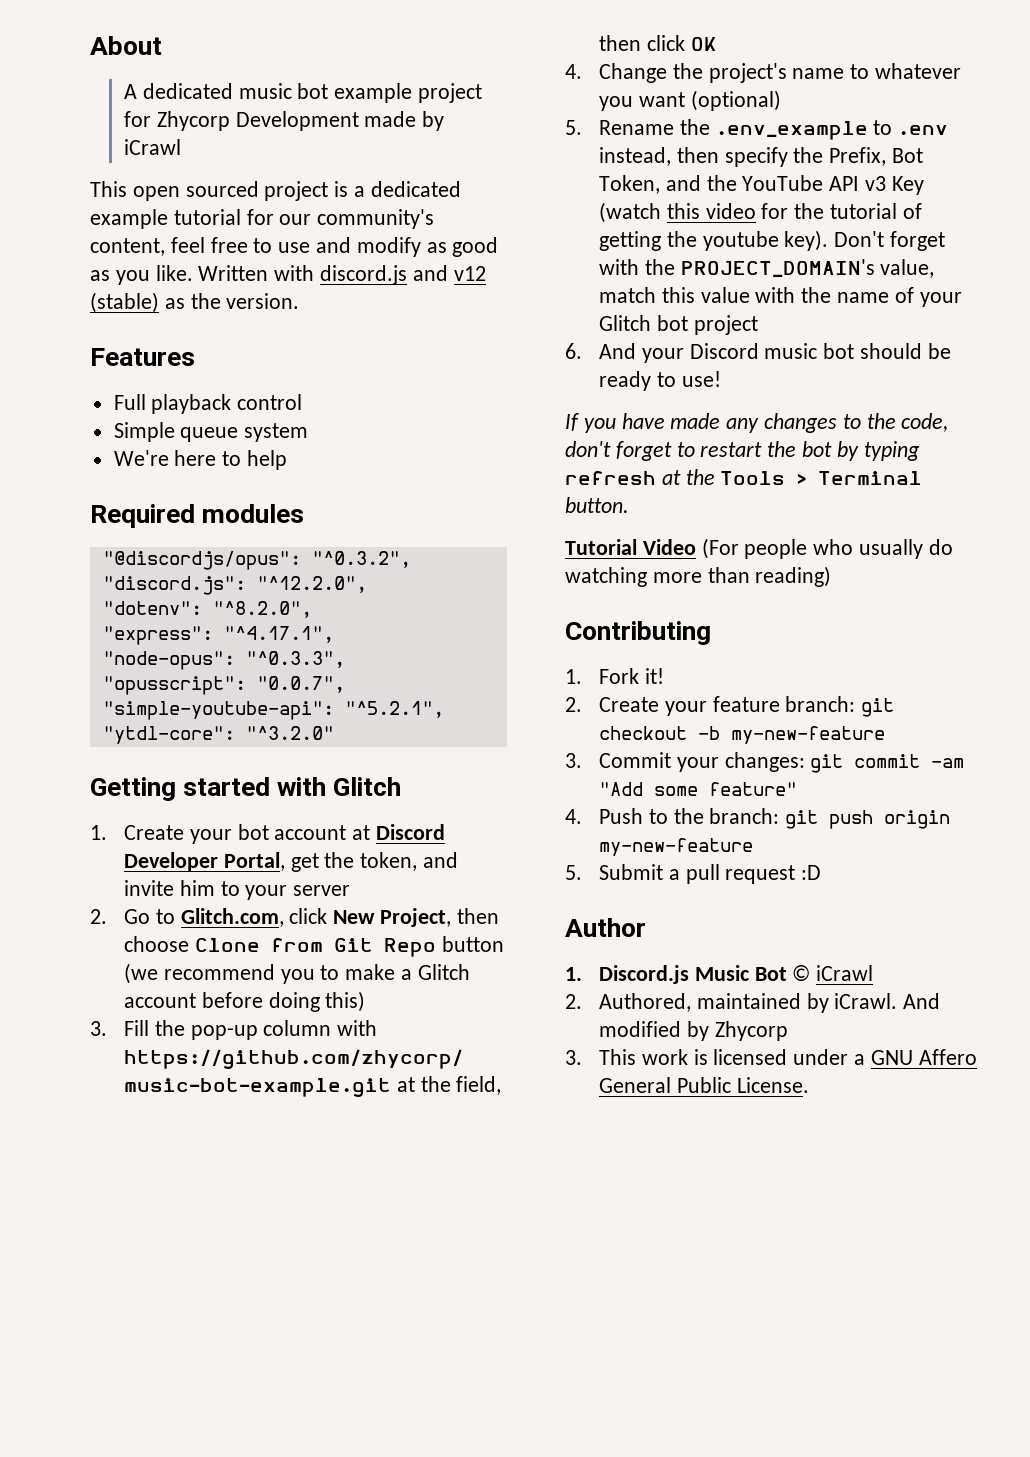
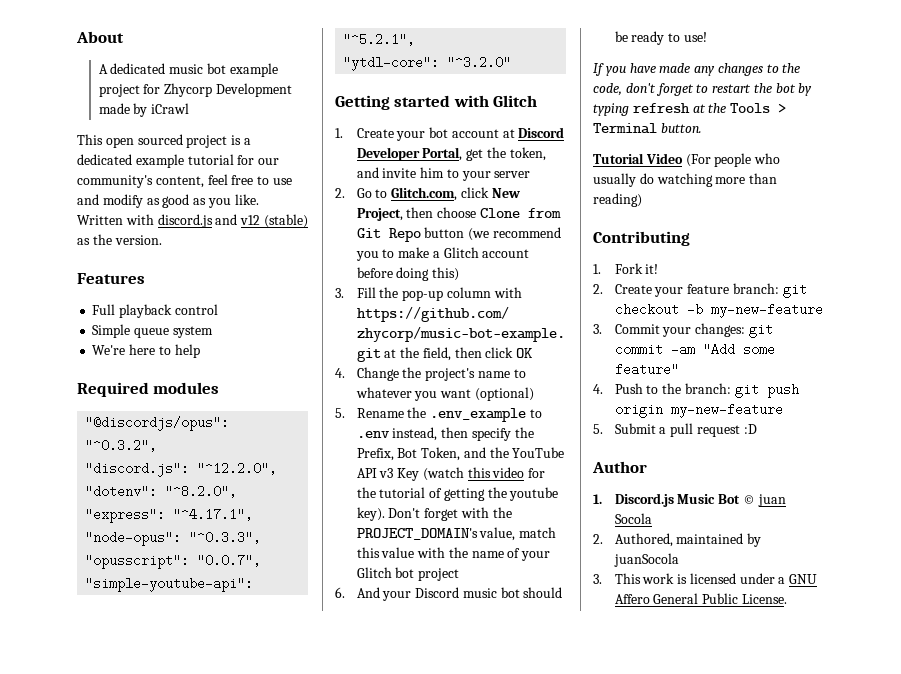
[816,965,874,981] iCrawl -> [757,494,786,507] [614,513,652,524] juan Socola
[834,993,941,1009] [598,1021,788,1041] iCrawl. And modified by Zhycorp -> [613,553,679,567] juanSocola

